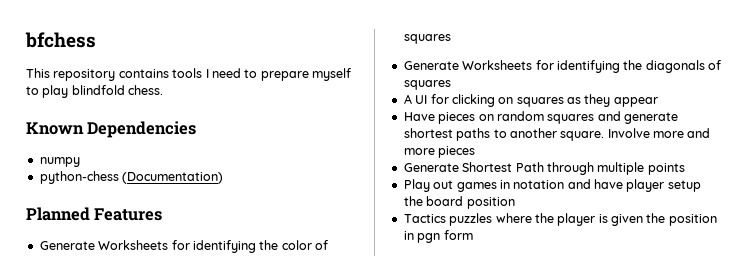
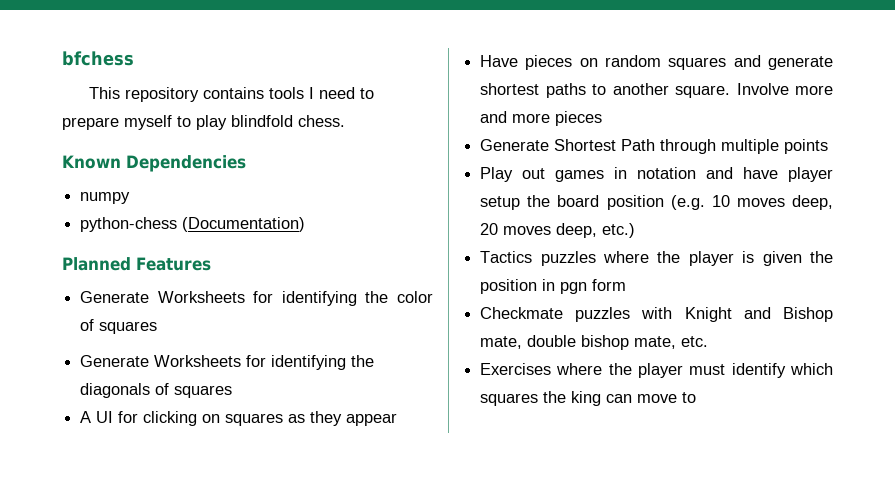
(515, 203) none -> [670,195,833,210] [480,223,636,238] (e.g. 10 moves deep, 20 moves deep, etc.)
(473, 235) none -> [480,307,833,322] [480,335,709,350] [480,363,833,378] [480,391,697,406] // Checkmate puzzles with Knight and Bishop mate, double bishop mate, etc. // Exercises where the player must identify which squares the king can move to

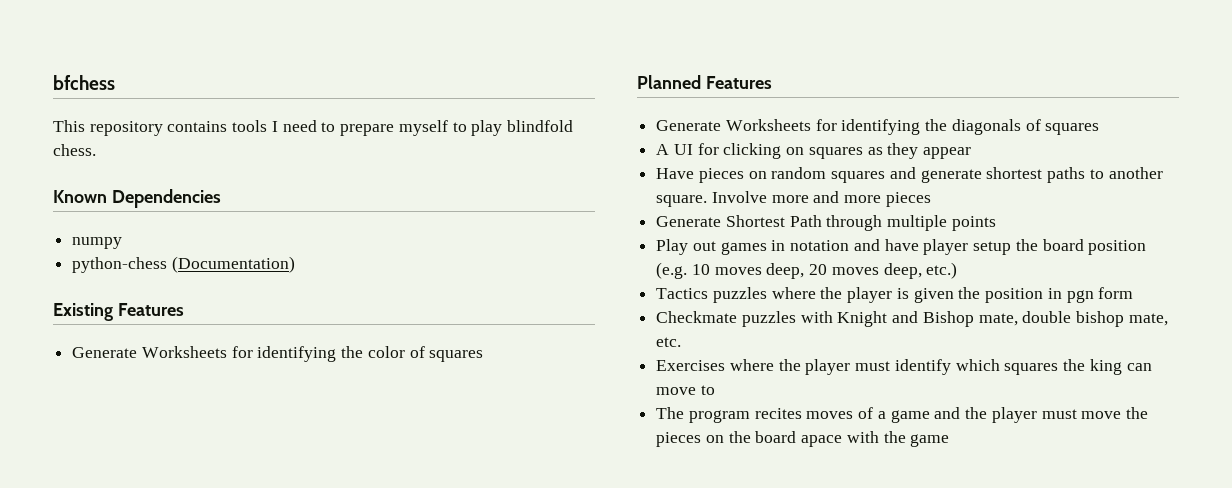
[62,257,131,271] Planned -> [53,303,113,321] Existing
(158, 327) none -> [637,75,772,89] // Planned Features
(697, 397) none -> [656,407,1148,423] [656,431,950,447] // The program recites moves of a game and the player must move the pieces on the board apace with the game

